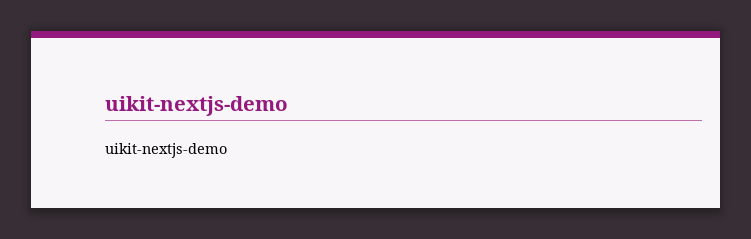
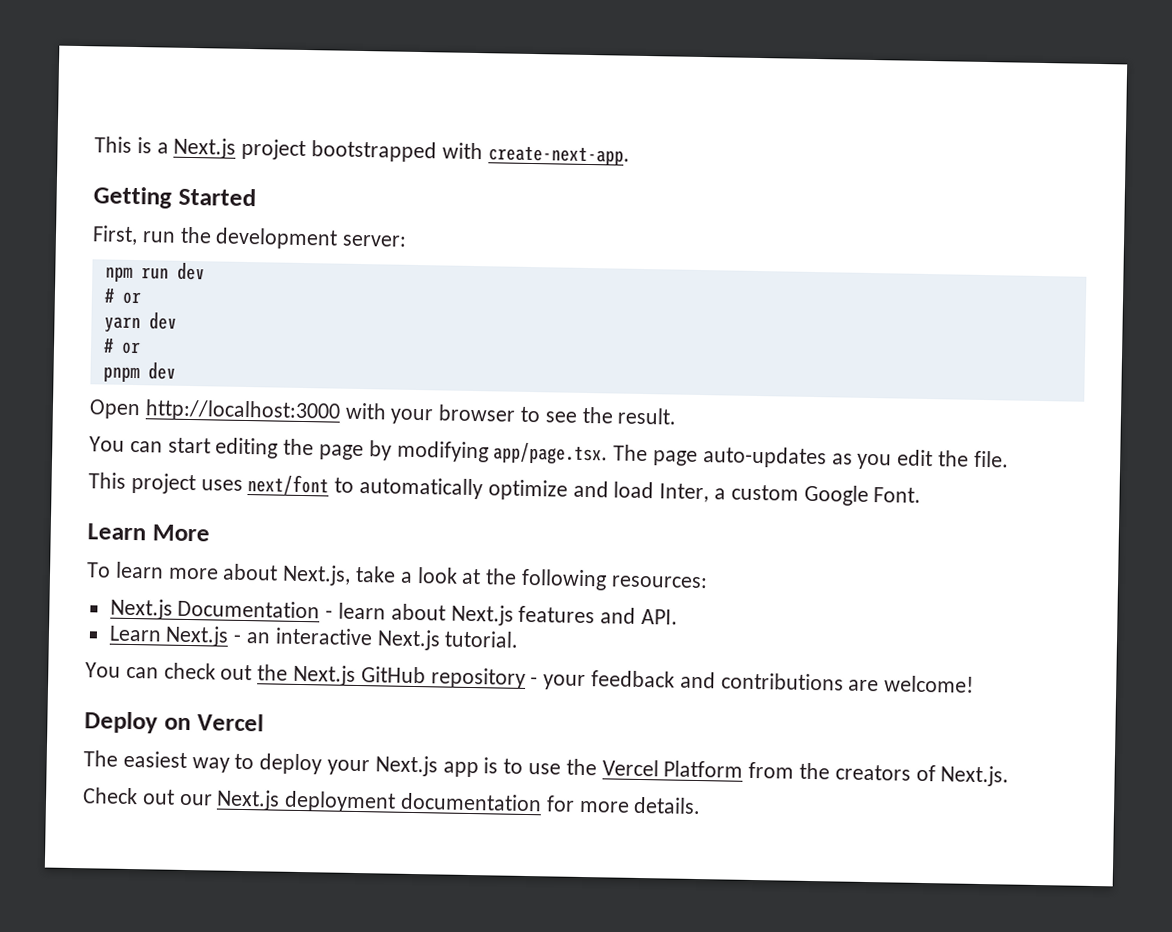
[105,96,288,116] [105,143,227,158] uikit-nextjs-demo // uikit-nextjs-demo -> [94,136,630,166] [93,186,256,209] [92,225,408,250] [104,262,205,282] [103,288,141,305] [103,312,177,334] [102,338,141,355] [102,362,176,383] [89,399,678,425] [89,436,1009,470] [88,472,922,506] [87,523,210,542] [86,561,708,591] [109,598,679,626] [108,625,520,651] [85,662,975,693] [84,711,264,734] [83,750,1010,787] [82,787,702,815] This is a Next.js project bootstrapped with create-next-app. // Getting Started // First, run the development server: // npm run dev // # or // yarn dev // # or // pnpm dev // Open http://localhost:3000 with your browser to see the result. // You can start editing the page by modifying app/page.tsx. The page auto-updates as you edit the file. // This project uses next/font to automatically optimize and load Inter, a custom Google Font. // Learn More // To learn more about Next.js, take a look at the following resources: // Next.js Documentation - learn about Next.js features and API. // Learn Next.js - an interactive Next.js tutorial. // You can check out the Next.js GitHub repository - your feedback and contributions are welcome! // Deploy on Vercel // The easiest way to deploy your Next.js app is to use the Vercel Platform from the creators of Next.js. // Check out our Next.js deployment documentation for more details.

